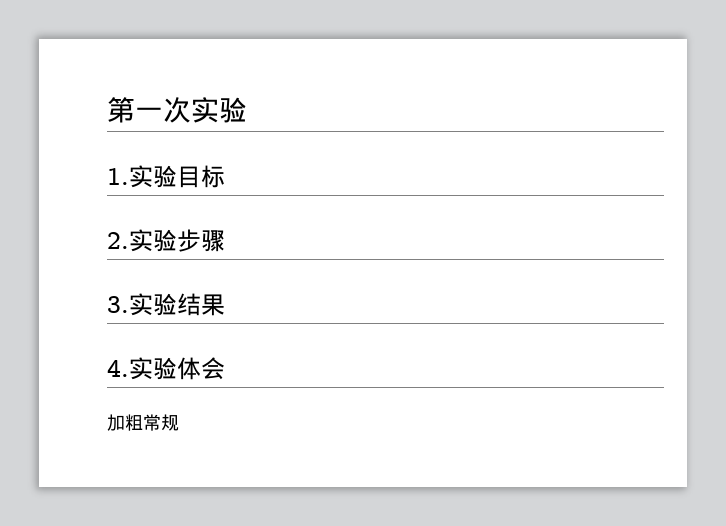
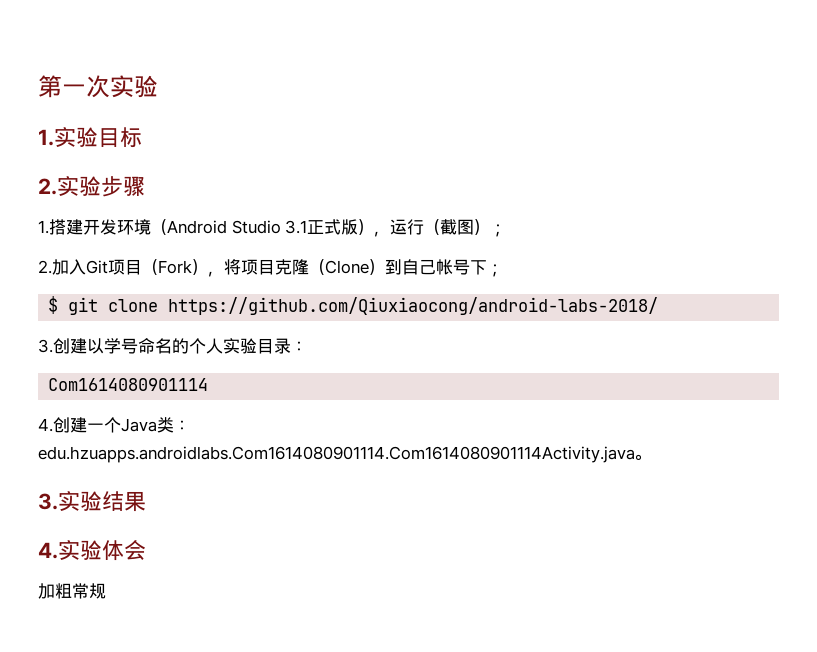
(225, 241) none -> [38,219,507,237] [38,259,503,277] [48,296,659,315] [38,338,307,354] [48,378,209,391] [38,417,190,433] [38,446,651,463] // 1.搭建开发环境（Android Studio 3.1正式版），运行（截图）； // 2.加入Git项目（Fork），将项目克隆（Clone）到自己帐号下； // $ git clone https://github.com/Qiuxiaocong/android-labs-2018/ // 3.创建以学号命名的个人实验目录： // Com1614080901114 // 4.创建一个Java类：edu.hzuapps.androidlabs.Com1614080901114.Com1614080901114Activity.java。

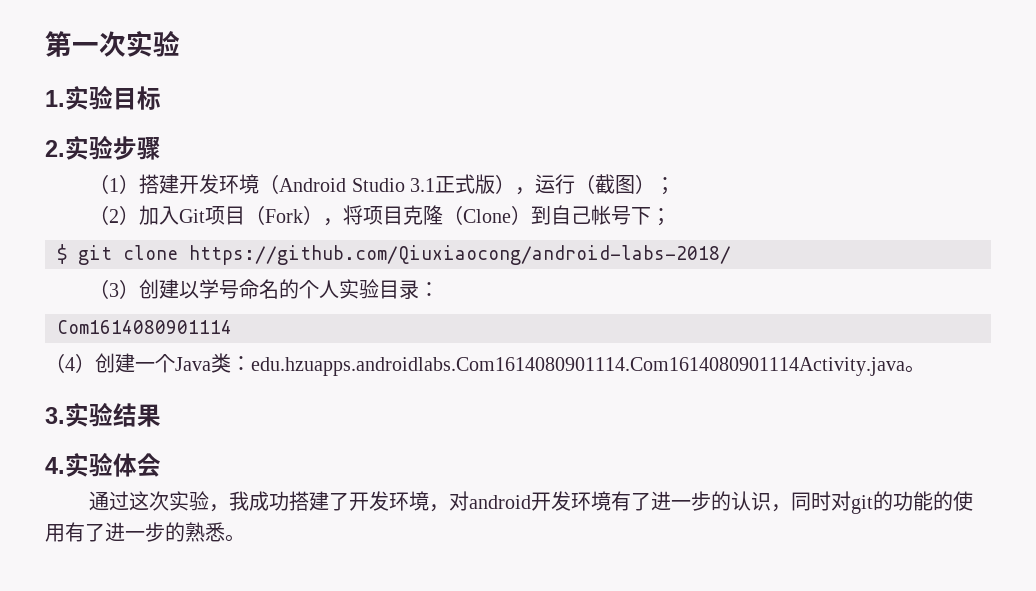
[38,220,49,234] 1. -> [89,174,140,194] （1）
[38,260,52,274] 2. -> [89,205,140,225] （2）
[38,339,53,353] 3. -> [89,279,140,299] （3）
[38,418,53,432] 4. -> [45,353,95,373] （4）
[38,583,106,599] 加粗常规 -> [89,491,974,514] [45,522,245,542] 通过这次实验，我成功搭建了开发环境，对android开发环境有了进一步的认识，同时对git的功能的使用有了进一步的熟悉。

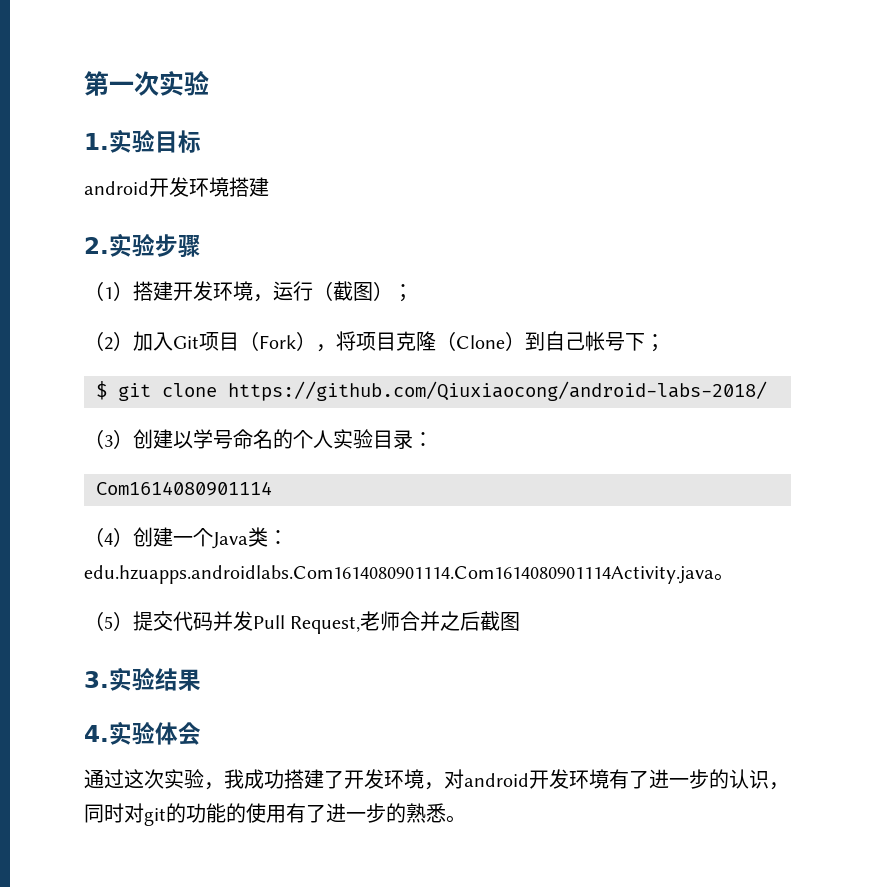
(161, 98) none -> [84,177,269,197] // android开发环境搭建
[259,174,516,194] （Android Studio 3.1正式版） -> (253, 291) none
(925, 369) none -> [84,611,521,634] // （5）提交代码并发Pull Request,老师合并之后截图

